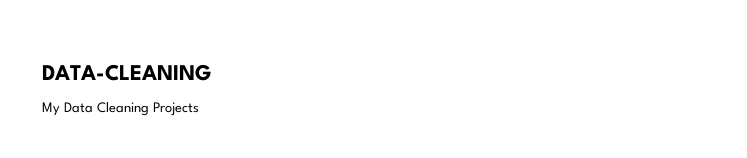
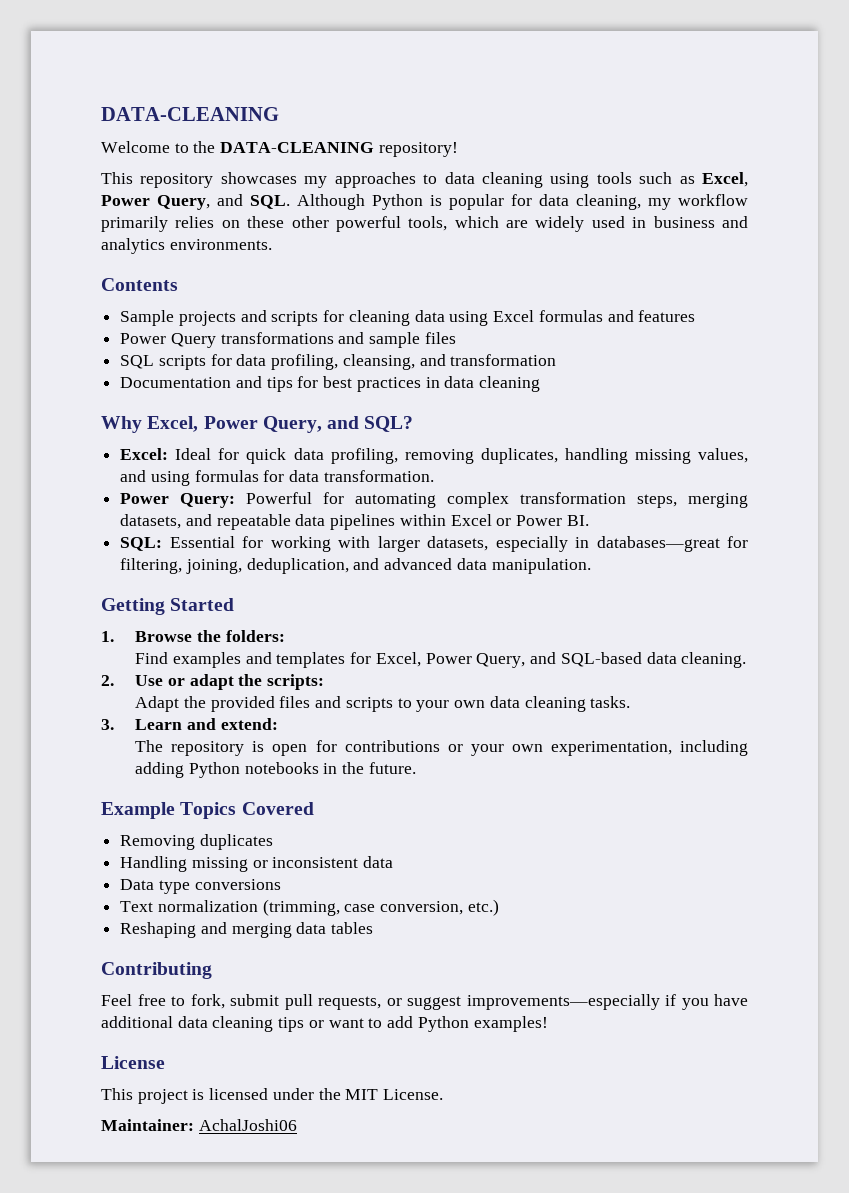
[42,102,199,116] My Data Cleaning Projects -> [101,141,458,157] [101,172,748,188] [101,194,748,210] [101,216,749,232] [101,238,272,254] [101,278,178,291] [120,310,696,326] [120,332,456,348] [120,354,557,370] [120,376,541,392] [101,416,414,433] [120,448,748,464] [120,470,434,486] [120,492,748,508] [120,514,589,530] [120,536,749,552] [120,558,591,574] [101,598,235,615] [101,630,285,642] [135,652,747,668] [101,674,325,690] [135,696,631,712] [101,718,278,730] [135,740,748,756] [135,762,416,778] [101,802,314,819] [120,834,273,850] [120,856,394,872] [120,879,281,894] [120,899,499,916] [120,922,374,938] [101,962,212,979] [101,994,748,1010] [101,1016,548,1032] [101,1056,165,1069] [101,1088,444,1104] [101,1119,297,1131] Welcome to the DATA-CLEANING repository! // This repository showcases my approaches to data cleaning using tools such as Excel, Power Query, and SQL. Although Python is popular for data cleaning, my workflow primarily relies on these other powerful tools, which are widely used in business and analytics environments. // Contents // Sample projects and scripts for cleaning data using Excel formulas and features // Power Query transformations and sample files // SQL scripts for data profiling, cleansing, and transformation // Documentation and tips for best practices in data cleaning // Why Excel, Power Query, and SQL? // Excel: Ideal for quick data profiling, removing duplicates, handling missing values, and using formulas for data transformation. // Power Query: Powerful for automating complex transformation steps, merging datasets, and repeatable data pipelines within Excel or Power BI. // SQL: Essential for working with larger datasets, especially in databases—great for filtering, joining, deduplication, and advanced data manipulation. // Getting Started // 1. Browse the folders: // Find examples and templates for Excel, Power Query, and SQL-based data cleaning. // 2. Use or adapt the scripts: // Adapt the provided files and scripts to your own data cleaning tasks. // 3. Learn and extend: // The repository is open for contributions or your own experimentation, including adding Python notebooks in the future. // Example Topics Covered // Removing duplicates // Handling missing or inconsistent data // Data type conversions // Text normalization (trimming, case conversion, etc.) // Reshaping and merging data tables // Contributing // Feel free to fork, submit pull requests, or suggest improvements—especially if you have additional data cleaning tips or want to add Python examples! // License // This project is licensed under the MIT License. // Maintainer: AchalJoshi06

